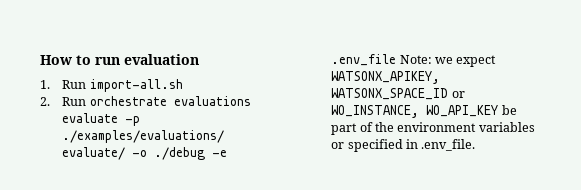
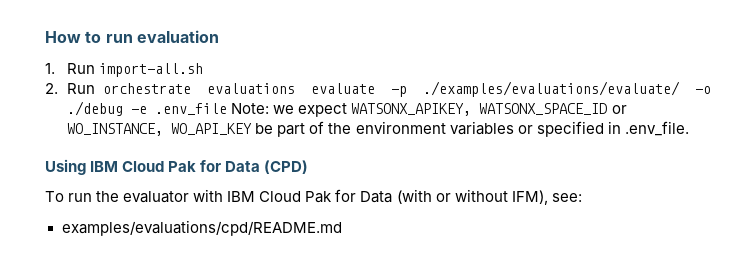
(476, 145) none -> [45,159,309,175] [45,189,582,205] [61,220,342,236] // Using IBM Cloud Pak for Data (CPD) // To run the evaluator with IBM Cloud Pak for Data (with or without IFM), see: // examples/evaluations/cpd/README.md

